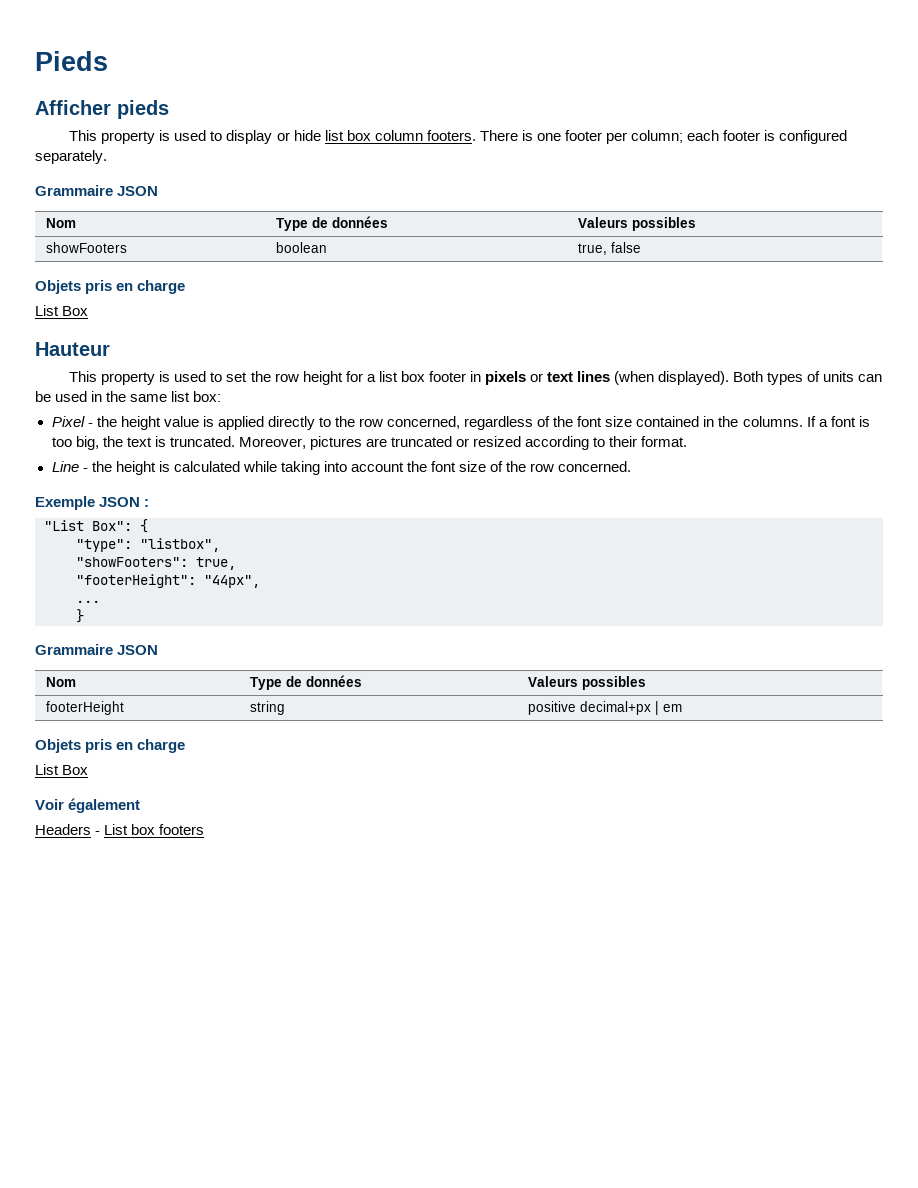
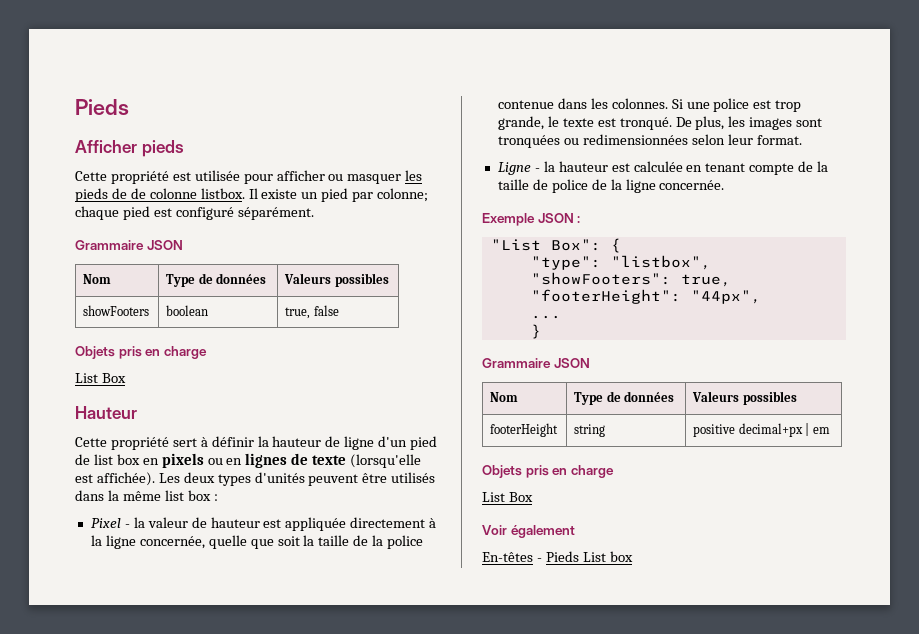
[69,130,848,144] [35,150,107,164] This property is used to display or hide list box column footers. There is one footer per column; each footer is configured separately. -> [75,170,423,184] [75,188,429,202] [75,206,314,220] Cette propriété est utilisée pour afficher ou masquer les pieds de de colonne listbox. Il existe un pied par colonne; chaque pied est configuré séparément.
[69,371,883,385] [35,391,222,402] [51,416,870,430] [51,436,688,450] [51,461,632,475] This property is used to set the row height for a list box footer in pixels or text lines (when displayed). Both types of units can be used in the same list box: // Pixel - the height value is applied directly to the row concerned, regardless of the font size contained in the columns. If a font is too big, the text is truncated. Moreover, pictures are truncated or resized according to their format. // Line - the height is calculated while taking into account the font size of the row concerned. -> [75,436,438,450] [75,453,422,468] [75,472,436,486] [75,490,218,501] [90,517,437,531] [90,535,424,549] [497,98,802,112] [497,116,823,130] [497,134,802,148] [497,161,829,175] [497,179,725,193] Cette propriété sert à définir la hauteur de ligne d'un pied de list box en pixels ou en lignes de texte (lorsqu'elle est affichée). Les deux types d'unités peuvent être utilisés dans la même list box : // Pixel - la valeur de hauteur est appliquée directement à la ligne concernée, quelle que soit la taille de la police contenue dans les colonnes. Si une police est trop grande, le texte est tronqué. De plus, les images sont tronquées ou redimensionnées selon leur format. // Ligne - la hauteur est calculée en tenant compte de la taille de police de la ligne concernée.
[35,824,101,835] Headers - -> [482,551,579,562] En-têtes - Pieds
[159,824,205,835] footers -> (633, 556) none

